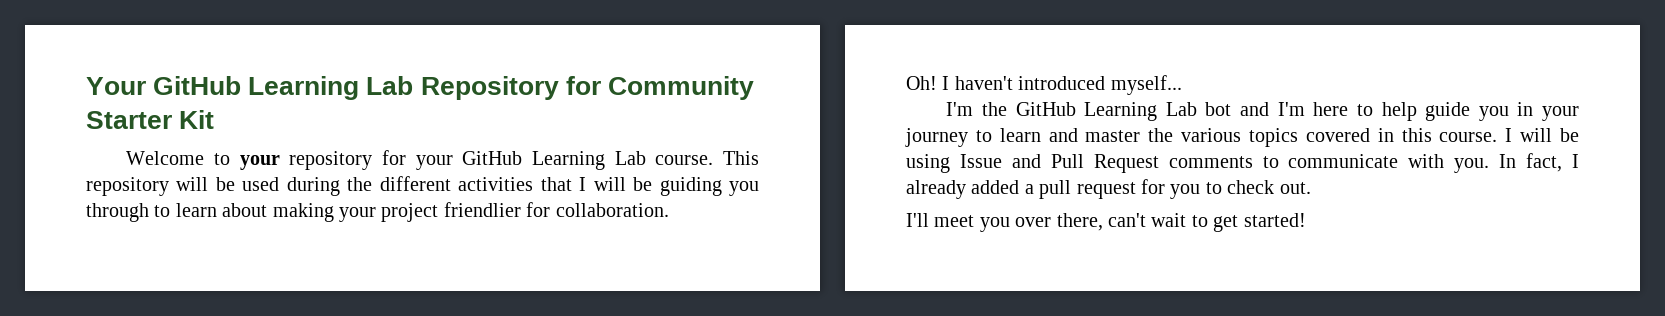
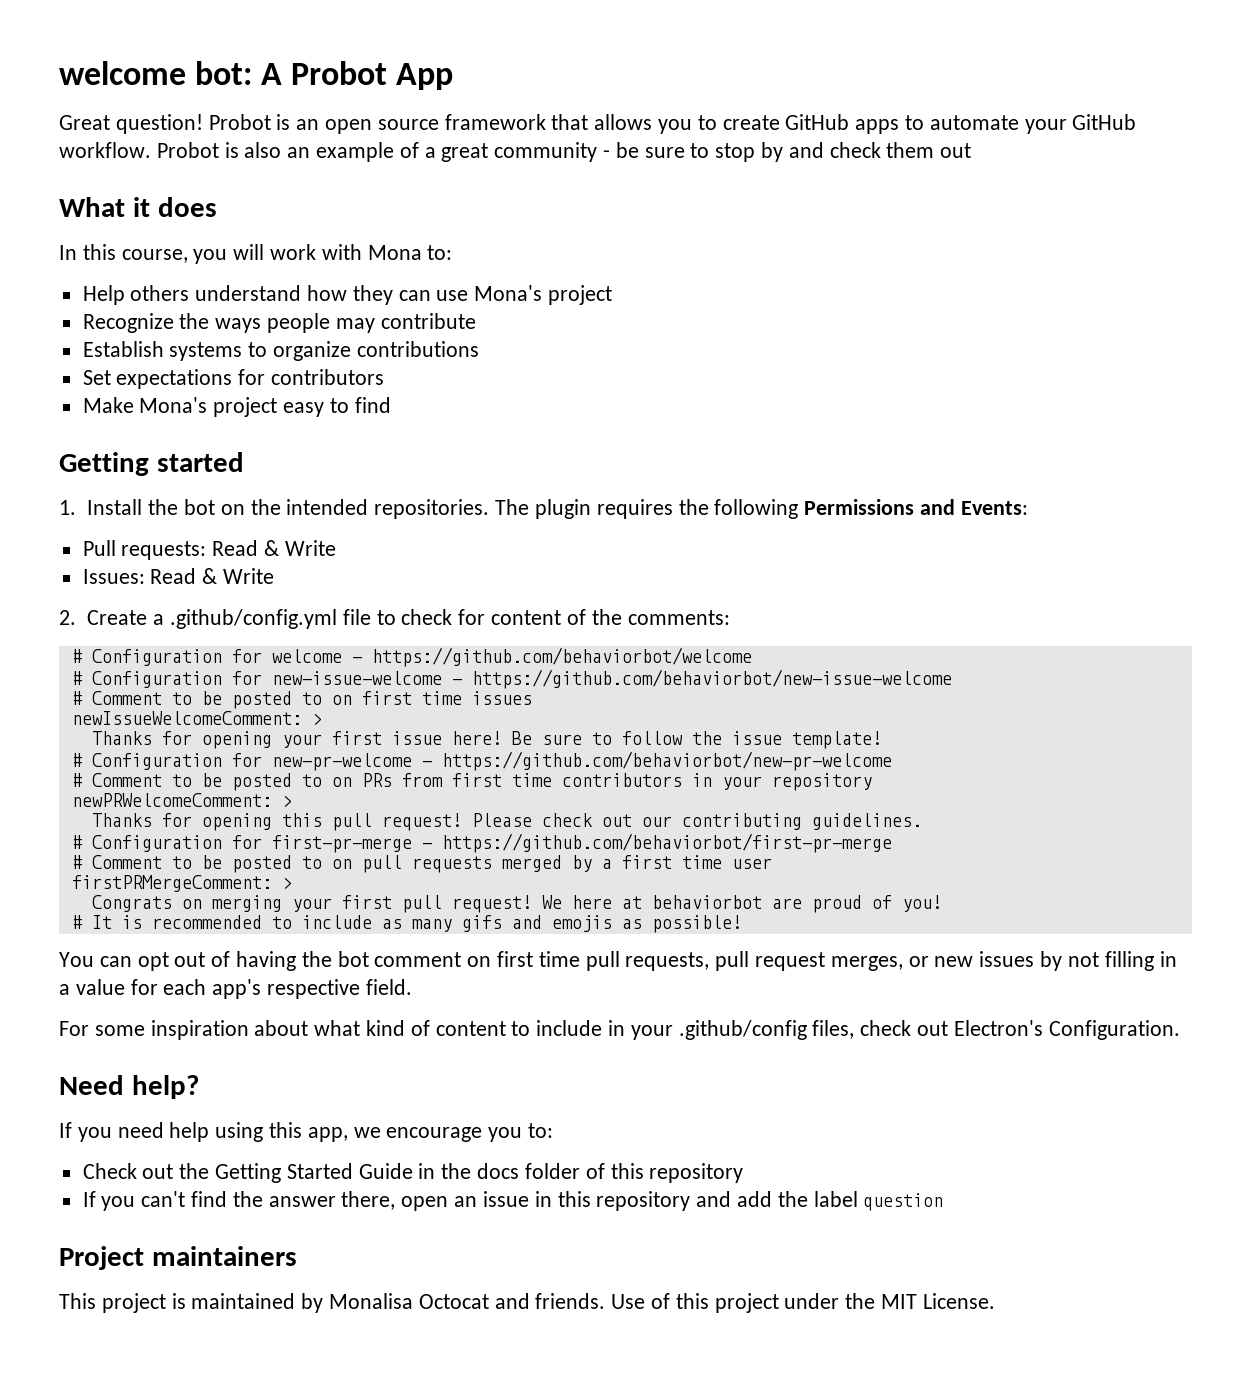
[86,76,754,100] [86,110,215,129] [126,150,759,170] [86,176,759,196] [86,202,669,222] [906,75,1182,95] [946,102,1579,121] [905,128,1579,147] [906,153,1579,173] [906,179,1311,199] [906,213,1306,232] Your GitHub Learning Lab Repository for Community Starter Kit // Welcome to your repository for your GitHub Learning Lab course. This repository will be used during the different activities that I will be guiding you through to learn about making your project friendlier for collaboration. // Oh! I haven't introduced myself... // I'm the GitHub Learning Lab bot and I'm here to help guide you in your journey to learn and master the various topics covered in this course. I will be using Issue and Pull Request comments to communicate with you. In fact, I already added a pull request for you to check out. // I'll meet you over there, can't wait to get started! -> [59,61,454,90] [59,114,1137,134] [59,142,972,162] [59,197,217,217] [59,244,453,264] [82,285,613,305] [82,313,476,333] [82,341,479,361] [82,369,385,389] [82,397,391,417] [59,452,244,476] [59,499,1028,519] [82,540,336,560] [82,568,275,584] [59,609,730,629] [71,647,752,667] [71,669,952,689] [71,691,532,709] [71,711,322,725] [91,731,882,749] [71,751,892,771] [71,773,872,791] [71,793,292,807] [91,813,922,831] [71,833,892,853] [71,855,772,873] [71,875,292,892] [91,895,942,913] [71,915,742,933] [59,951,1177,971] [59,979,412,999] [59,1020,1180,1040] [59,1075,199,1099] [59,1122,554,1142] [82,1163,744,1183] [82,1191,944,1211] [59,1246,297,1270] [59,1293,995,1313] welcome bot: A Probot App // Great question! Probot is an open source framework that allows you to create GitHub apps to automate your GitHub workflow. Probot is also an example of a great community - be sure to stop by and check them out // What it does // In this course, you will work with Mona to: // Help others understand how they can use Mona's project // Recognize the ways people may contribute // Establish systems to organize contributions // Set expectations for contributors // Make Mona's project easy to find // Getting started // 1. Install the bot on the intended repositories. The plugin requires the following Permissions and Events: // Pull requests: Read & Write // Issues: Read & Write // 2. Create a .github/config.yml file to check for content of the comments: // # Configuration for welcome - https://github.com/behaviorbot/welcome // # Configuration for new-issue-welcome - https://github.com/behaviorbot/new-issue-welcome // # Comment to be posted to on first time issues // newIssueWelcomeComment: > // Thanks for opening your first issue here! Be sure to follow the issue template! // # Configuration for new-pr-welcome - https://github.com/behaviorbot/new-pr-welcome // # Comment to be posted to on PRs from first time contributors in your repository // newPRWelcomeComment: > // Thanks for opening this pull request! Please check out our contributing guidelines. // # Configuration for first-pr-merge - https://github.com/behaviorbot/first-pr-merge // # Comment to be posted to on pull requests merged by a first time user // firstPRMergeComment: > // Congrats on merging your first pull request! We here at behaviorbot are proud of you! // # It is recommended to include as many gifs and emojis as possible! // You can opt out of having the bot comment on first time pull requests, pull request merges, or new issues by not filling in a value for each app's respective field. // For some inspiration about what kind of content to include in your .github/config files, check out Electron's Configuration. // Need help? // If you need help using this app, we encourage you to: // Check out the Getting Started Guide in the docs folder of this repository // If you can't find the answer there, open an issue in this repository and add the label question // Project maintainers // This project is maintained by Monalisa Octocat and friends. Use of this project under the MIT License.

